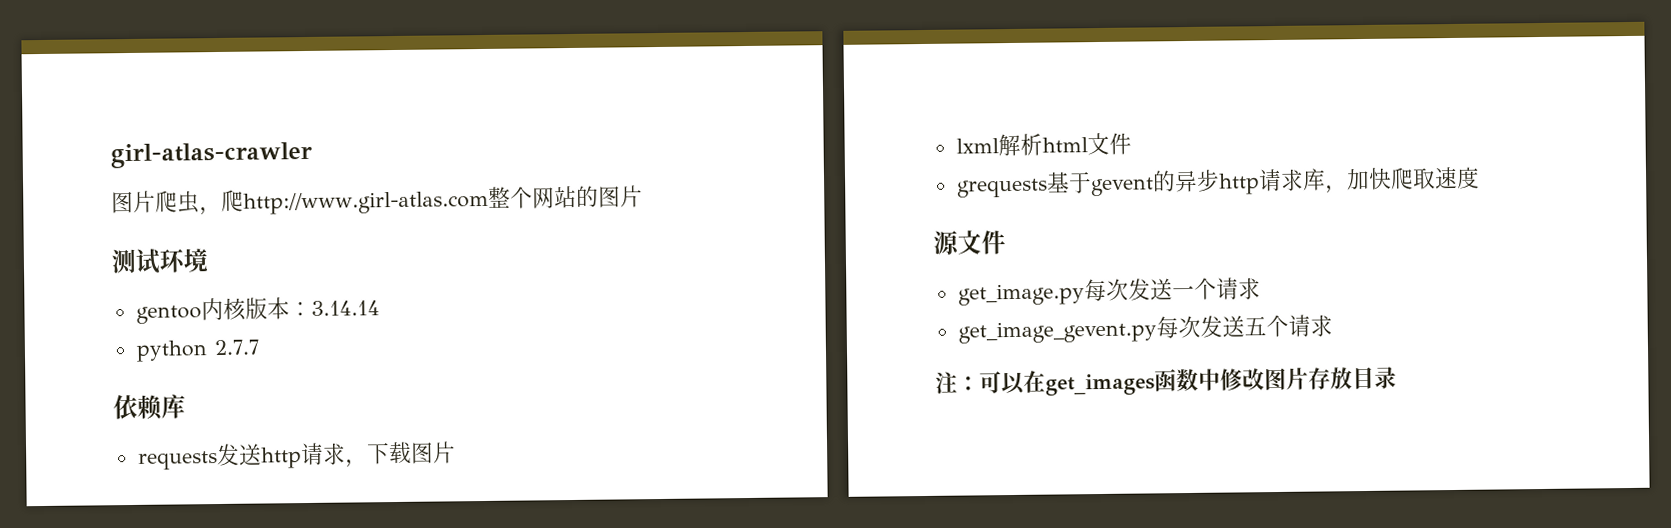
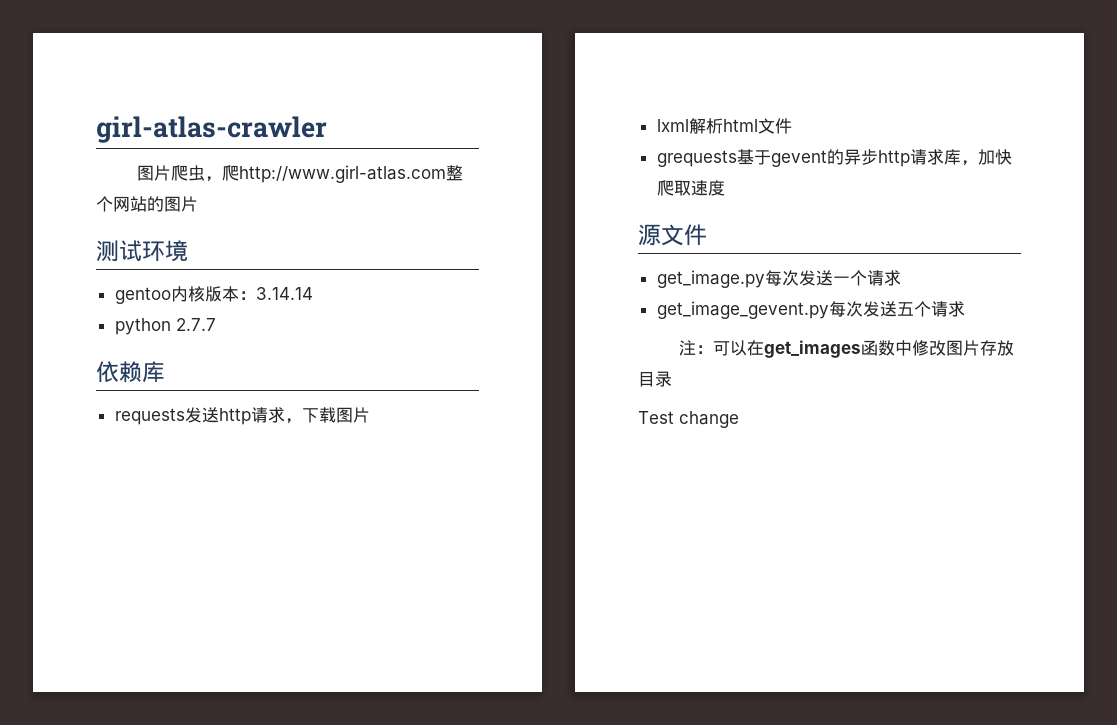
(1397, 377) none -> [638,411,739,428] // Test change

